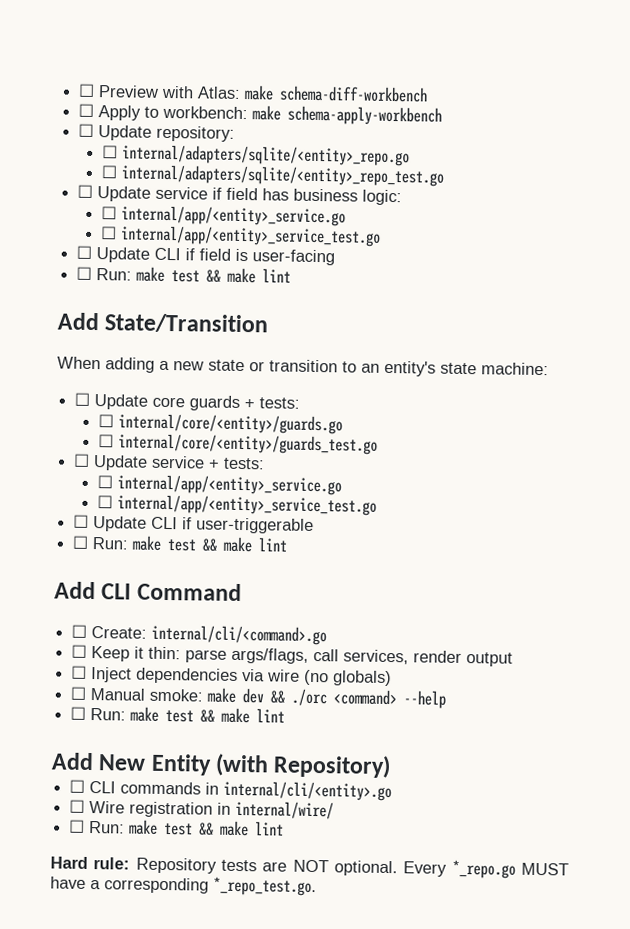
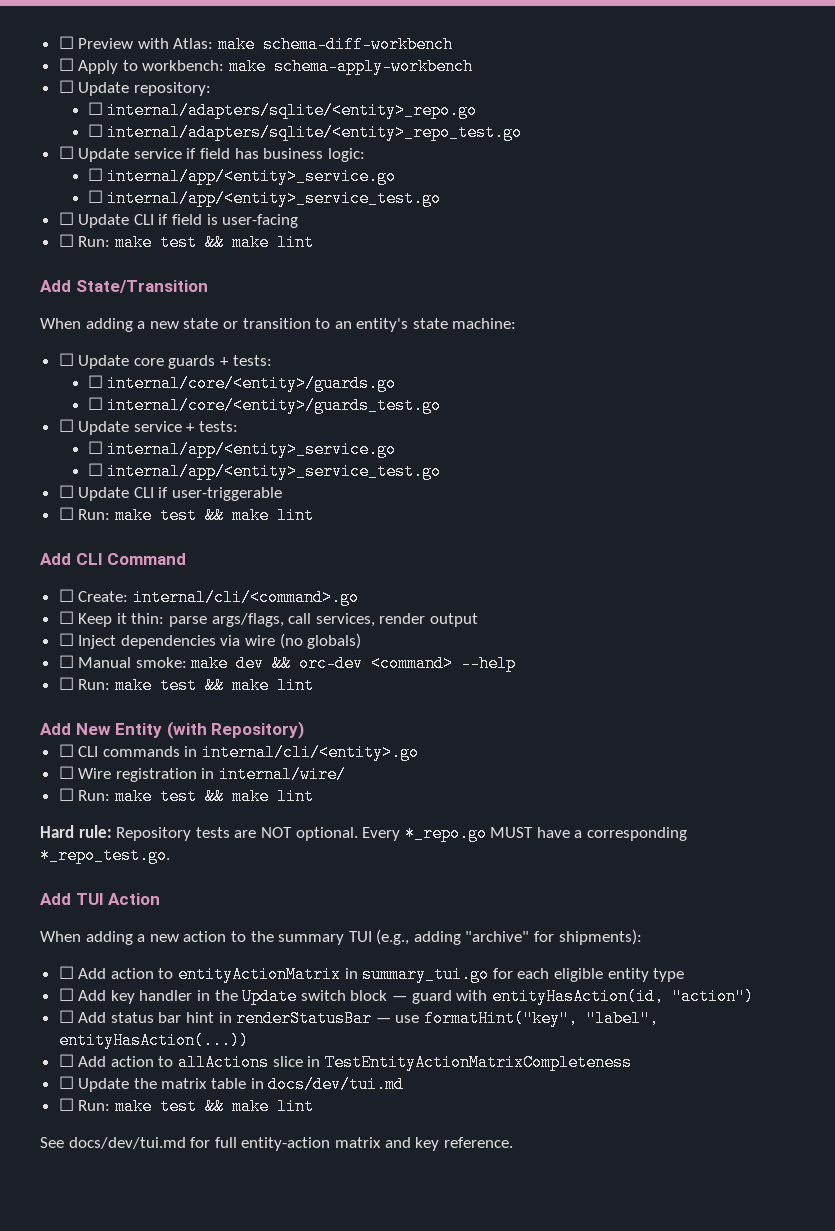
[291,688,328,707] ./orc -> [299,655,364,672] orc-dev
(317, 886) none -> [40,893,161,905] [40,929,642,945] [58,966,685,983] [58,988,754,1005] [58,1010,660,1027] [58,1032,249,1049] [58,1054,632,1071] [58,1076,405,1093] [58,1098,314,1115] [40,1137,513,1151] // Add TUI Action // When adding a new action to the summary TUI (e.g., adding "archive" for shipments): // ☐ Add action to entityActionMatrix in summary_tui.go for each eligible entity type // ☐ Add key handler in the Update switch block — guard with entityHasAction(id, "action") // ☐ Add status bar hint in renderStatusBar — use formatHint("key", "label", entityHasAction(...)) // ☐ Add action to allActions slice in TestEntityActionMatrixCompleteness // ☐ Update the matrix table in docs/dev/tui.md // ☐ Run: make test && make lint // See docs/dev/tui.md for full entity-action matrix and key reference.

